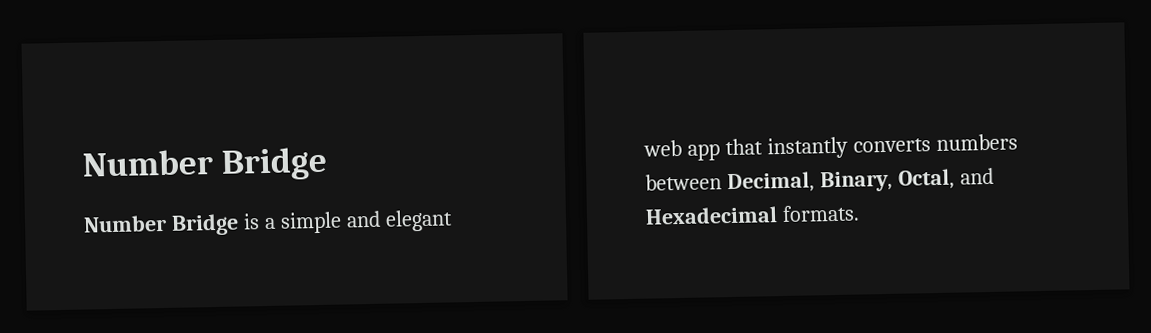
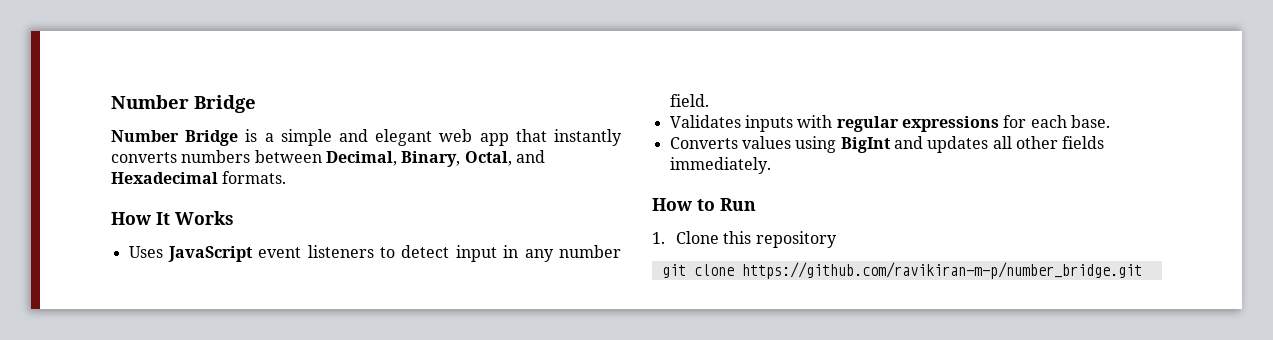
(860, 213) none -> [111,211,234,225] [128,245,621,262] [669,94,709,107] [669,115,1110,132] [669,136,1105,153] [669,157,771,174] [652,198,756,211] [652,231,837,248] [661,262,1142,279] // How It Works // Uses JavaScript event listeners to detect input in any number field. // Validates inputs with regular expressions for each base. // Converts values using BigInt and updates all other fields immediately. // How to Run // 1. Clone this repository // git clone https://github.com/ravikiran-m-p/number_bridge.git

